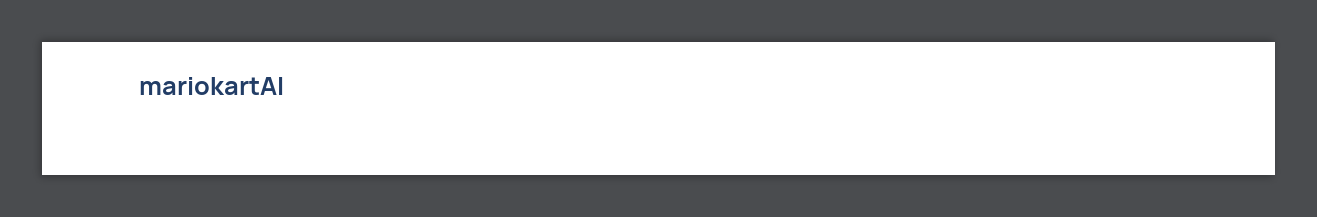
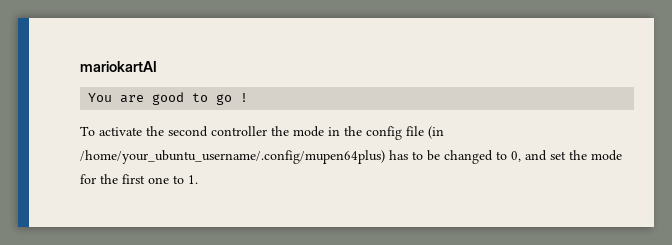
(284, 86) none -> [88,92,249,105] [80,126,444,140] [80,150,622,164] [80,174,198,184] // You are good to go ! // To activate the second controller the mode in the config file (in /home/your_ubuntu_username/.config/mupen64plus) has to be changed to 0, and set the mode for the first one to 1.

